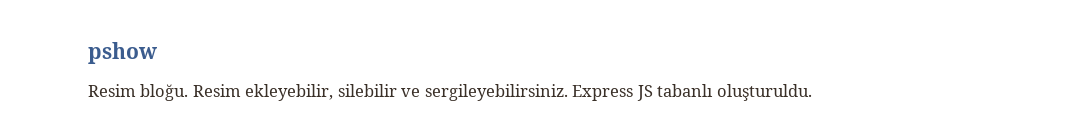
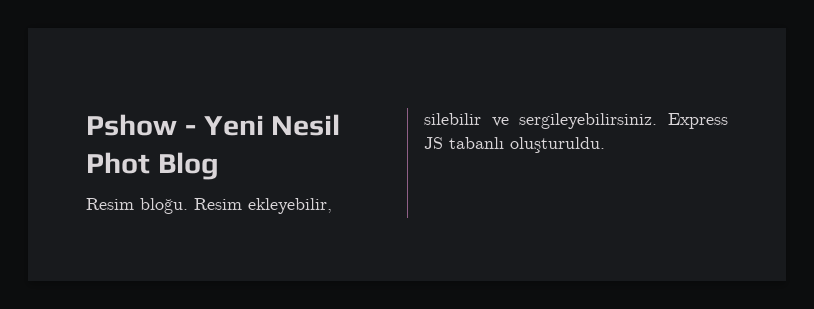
[88,42,157,64] pshow -> [86,114,341,136] [86,152,219,180] Pshow - Yeni Nesil Phot Blog

